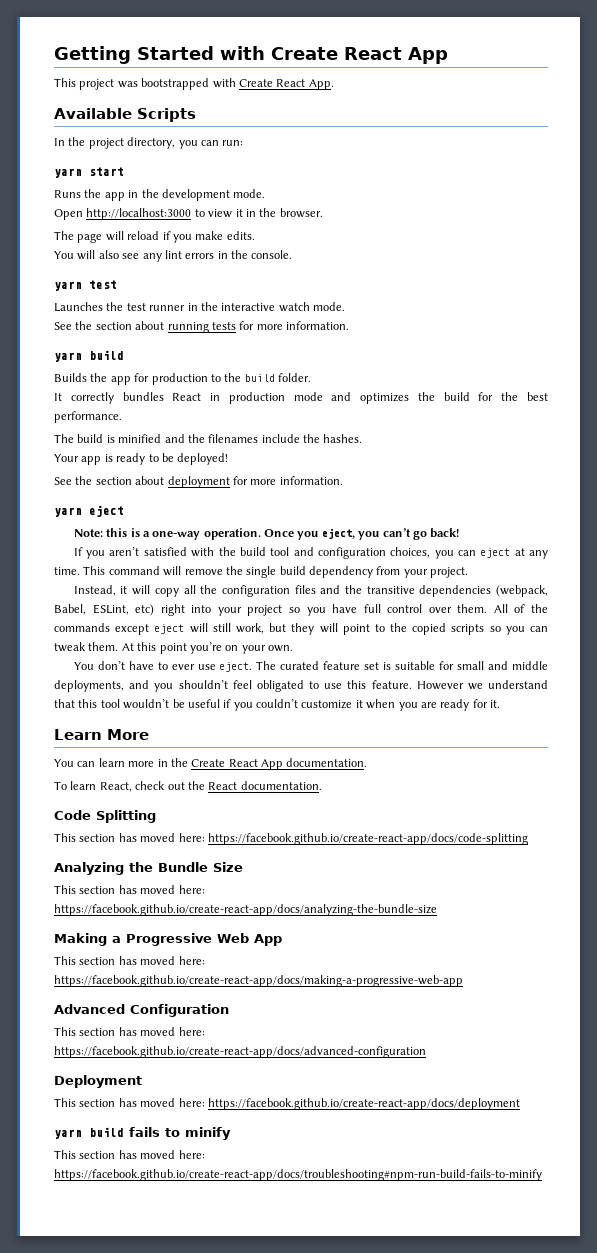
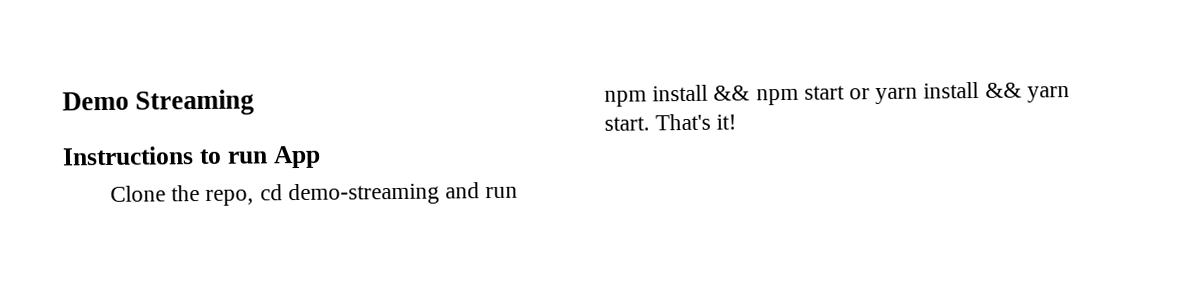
[54,46,448,64] [54,78,334,90] [54,108,196,122] [54,137,244,149] [54,167,124,178] [54,189,266,201] [54,208,323,220] [54,231,255,243] [54,250,293,262] [54,280,117,291] [54,302,345,312] [54,321,349,333] [54,350,124,362] [54,373,311,385] [54,392,548,404] [54,411,122,423] [54,434,363,443] [54,453,229,465] [54,476,343,488] [54,505,124,517] [73,528,460,540] [73,547,548,559] [54,566,469,578] [73,585,548,597] [54,604,548,616] [54,623,548,635] [54,642,293,654] [73,661,548,672] [54,680,549,692] [54,699,500,711] [54,729,149,740] [54,758,368,770] [54,781,322,792] [54,810,156,823] [54,833,528,845] [54,862,243,875] [54,885,205,894] [54,904,437,916] [54,933,282,946] [54,956,205,965] [54,975,463,987] [54,1004,229,1017] [54,1027,205,1036] [54,1046,426,1058] [54,1075,142,1088] [54,1098,520,1110] [54,1127,231,1140] [54,1150,205,1159] [54,1169,542,1181] Getting Started with Create React App // This project was bootstrapped with Create React App. // Available Scripts // In the project directory, you can run: // yarn start // Runs the app in the development mode. // Open http://localhost:3000 to view it in the browser. // The page will reload if you make edits. // You will also see any lint errors in the console. // yarn test // Launches the test runner in the interactive watch mode. // See the section about running tests for more information. // yarn build // Builds the app for production to the build folder. // It correctly bundles React in production mode and optimizes the build for the best performance. // The build is minified and the filenames include the hashes. // Your app is ready to be deployed! // See the section about deployment for more information. // yarn eject // Note: this is a one-way operation. Once you eject, you can’t go back! // If you aren’t satisfied with the build tool and configuration choices, you can eject at any time. This command will remove the single build dependency from your project. // Instead, it will copy all the configuration files and the transitive dependencies (webpack, Babel, ESLint, etc) right into your project so you have full control over them. All of the commands except eject will still work, but they will point to the copied scripts so you can tweak them. At this point you’re on your own. // You don’t have to ever use eject. The curated feature set is suitable for small and middle deployments, and you shouldn’t feel obligated to use this feature. However we understand that this tool wouldn’t be useful if you couldn’t customize it when you are ready for it. // Learn More // You can learn more in the Create React App documentation. // To learn React, check out the React documentation. // Code Splitting // This section has moved here: https://facebook.github.io/create-react-app/docs/code-splitting // Analyzing the Bundle Size // This section has moved here: https://facebook.github.io/create-react-app/docs/analyzing-the-bundle-size // Making a Progressive Web App // This section has moved here: https://facebook.github.io/create-react-app/docs/making-a-progressive-web-app // Advanced Configuration // This section has moved here: https://facebook.github.io/create-react-app/docs/advanced-configuration // Deployment // This section has moved here: https://facebook.github.io/create-react-app/docs/deployment // yarn build fails to minify // This section has moved here: https://facebook.github.io/create-react-app/docs/troubleshooting#npm-run-build-fails-to-minify -> [62,89,255,116] [62,145,321,169] [110,182,519,206] [604,81,1070,107] [604,113,738,131] Demo Streaming // Instructions to run App // Clone the repo, cd demo-streaming and run npm install && npm start or yarn install && yarn start. That's it!

